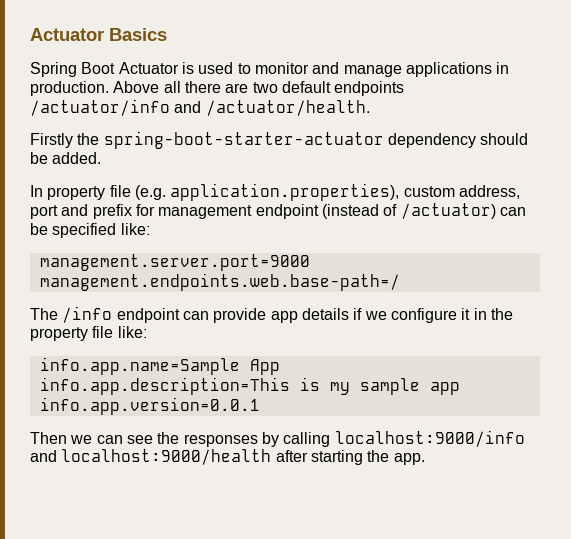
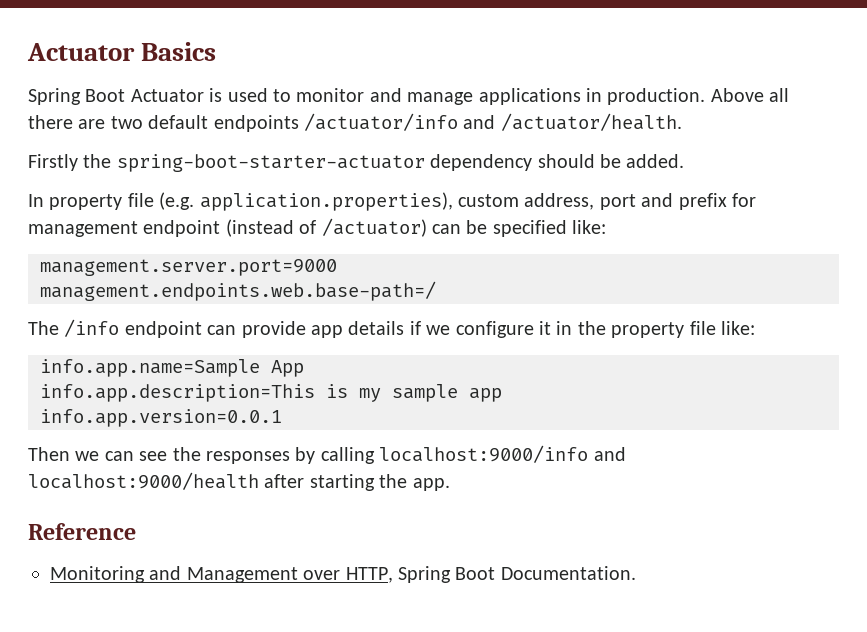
(425, 459) none -> [28,523,136,540] [50,566,636,583] // Reference // Monitoring and Management over HTTP, Spring Boot Documentation.

